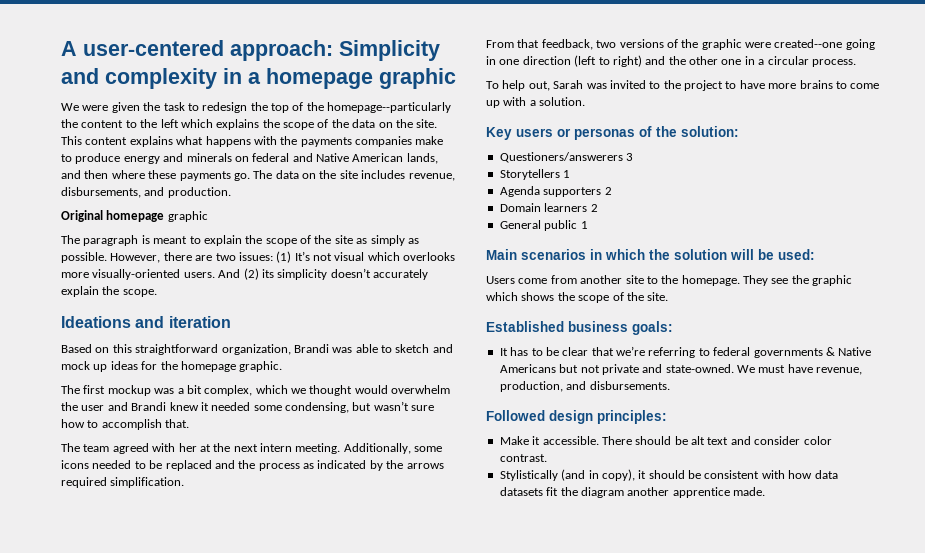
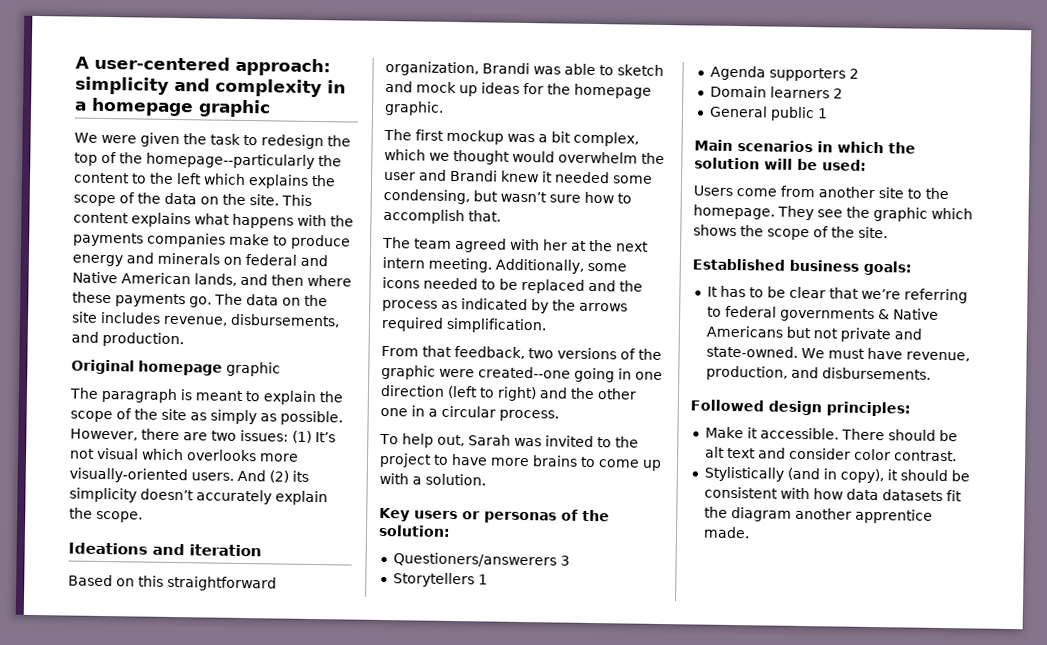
[339,40,440,61] Simplicity -> [75,76,169,95] simplicity

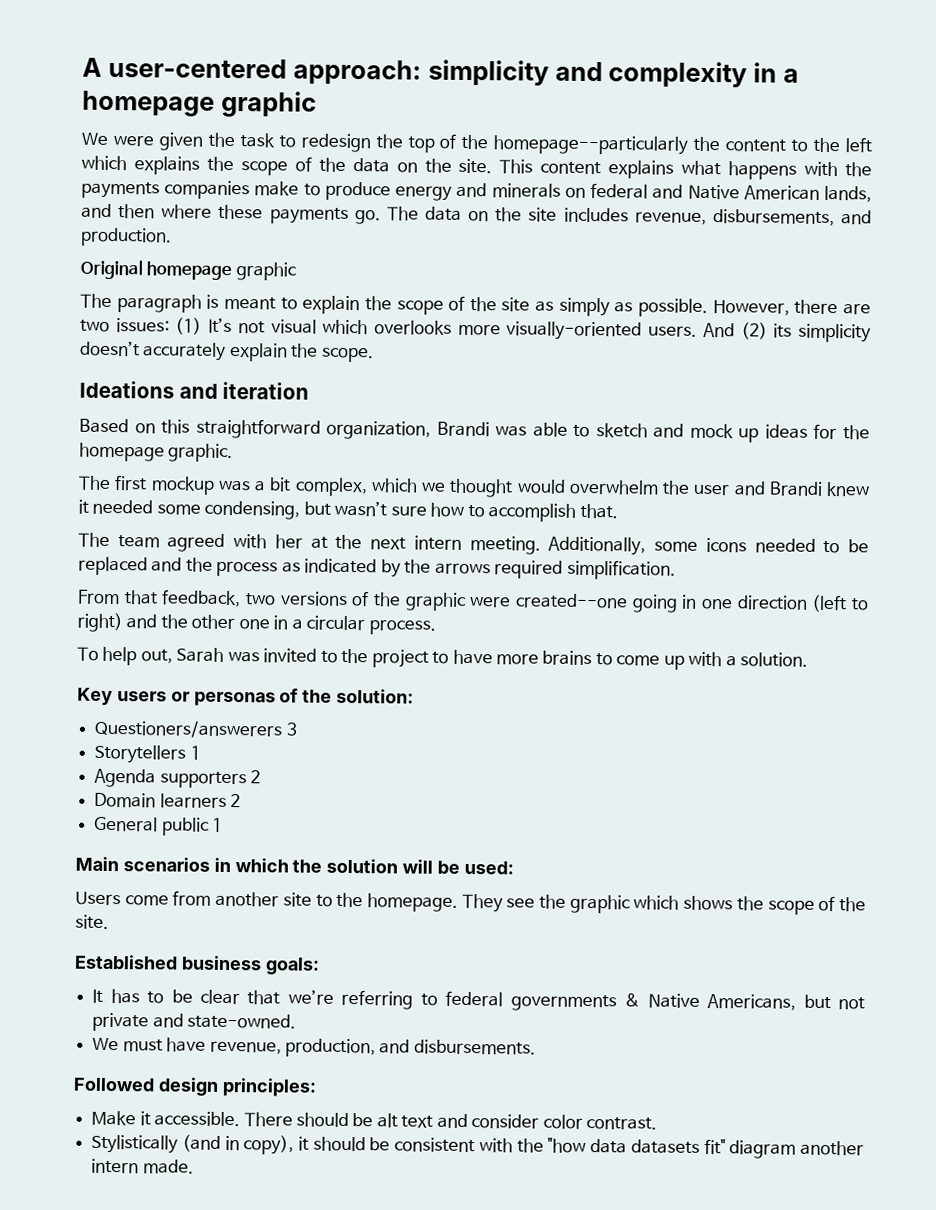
[705,325,783,338] Americans -> [707,994,797,1011] Americans,
(798, 351) none -> (297, 1021) //
[812,488,962,502] [703,506,728,518] how data datasets fit the -> [516,1137,726,1155] the "how data datasets fit"
[854,508,933,524] apprentice -> [91,1158,140,1174] intern

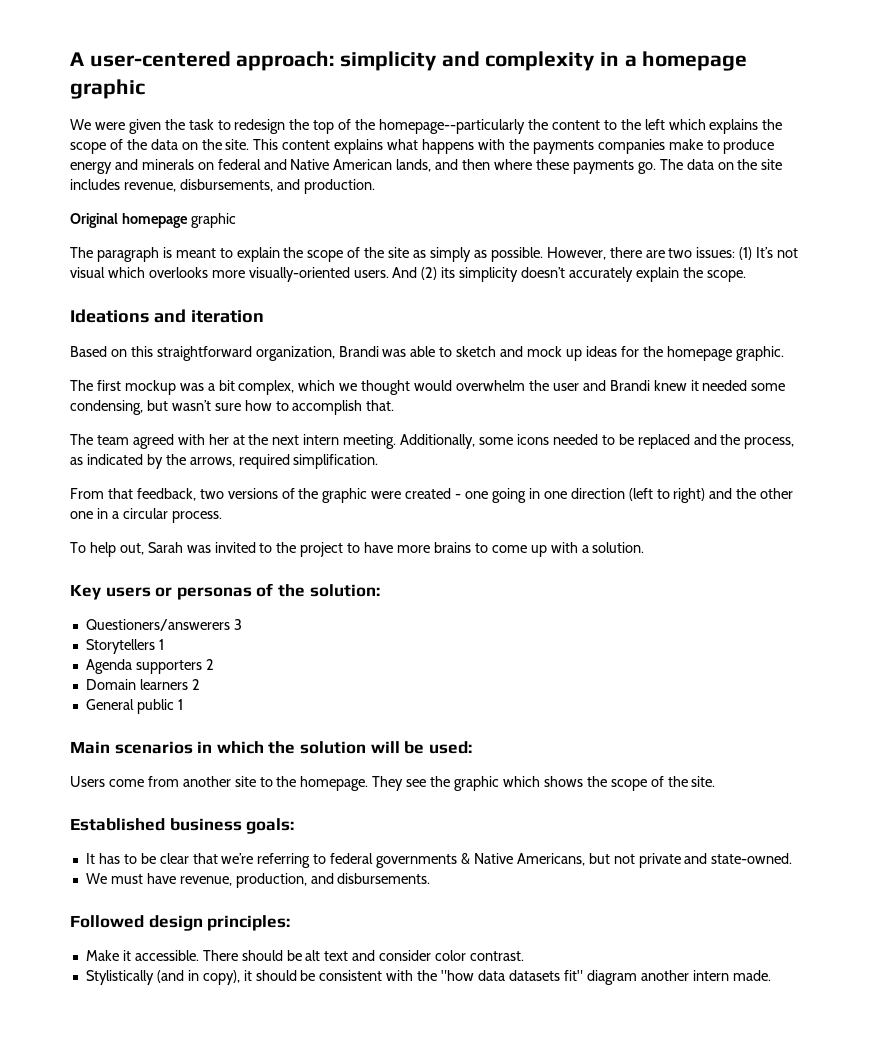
[216,560,279,577] process -> [744,437,795,449] process,
[434,562,491,575] arrows -> [189,457,235,467] arrows,
[515,593,629,609] created--one -> [405,488,489,499] created - one

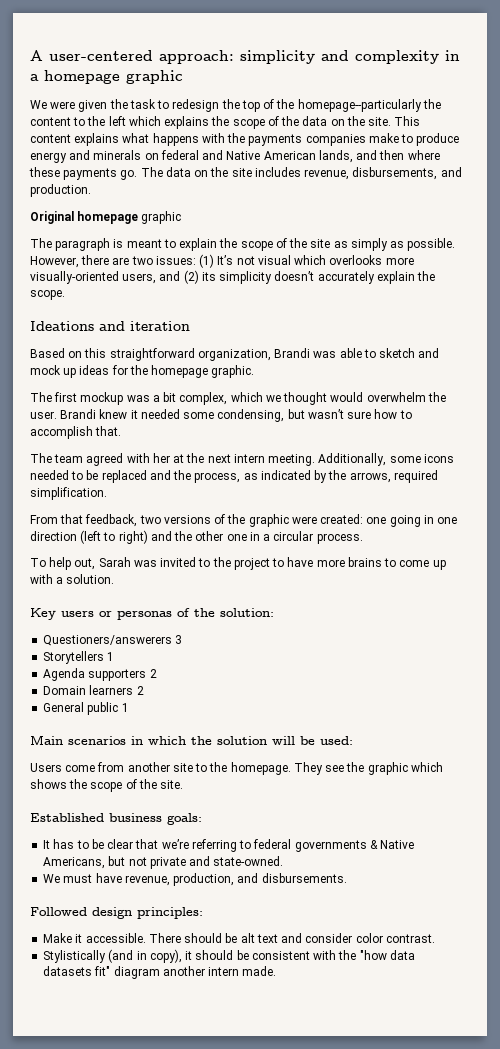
[353,267,418,278] users. And -> [122,271,181,284] users, and
[552,380,606,391] user and -> [30,411,57,419] user.
[405,488,462,499] created - -> [320,514,364,524] created:

